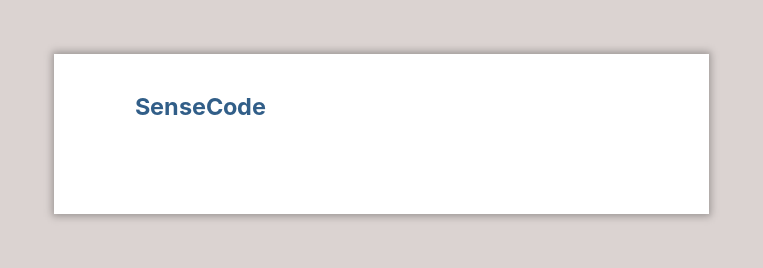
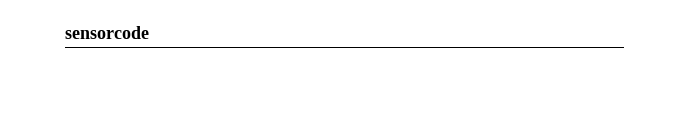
[135,98,266,115] SenseCode -> [65,26,149,39] sensorcode

